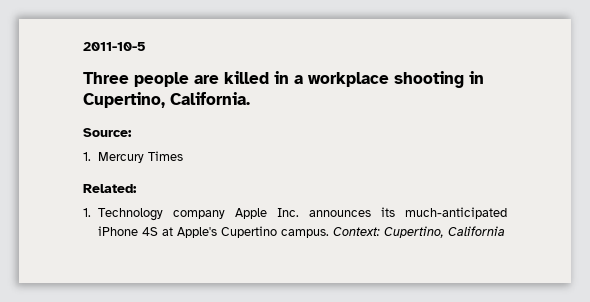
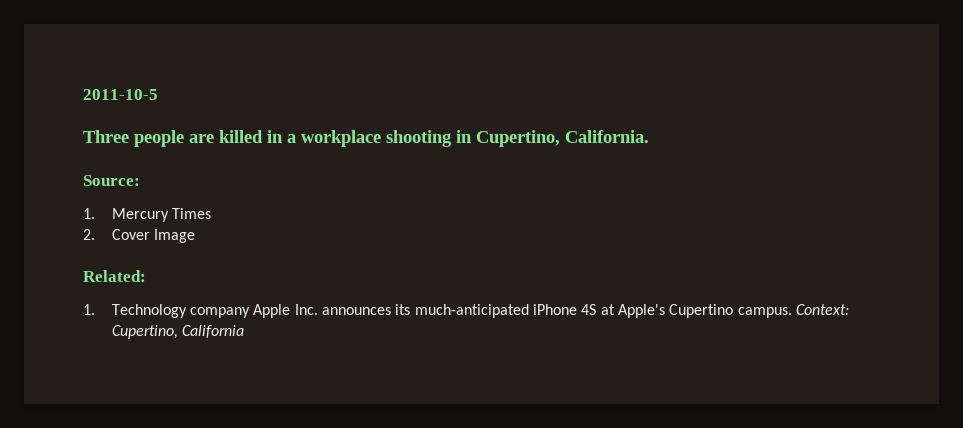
(184, 156) none -> [83,229,196,243] // 2. Cover Image

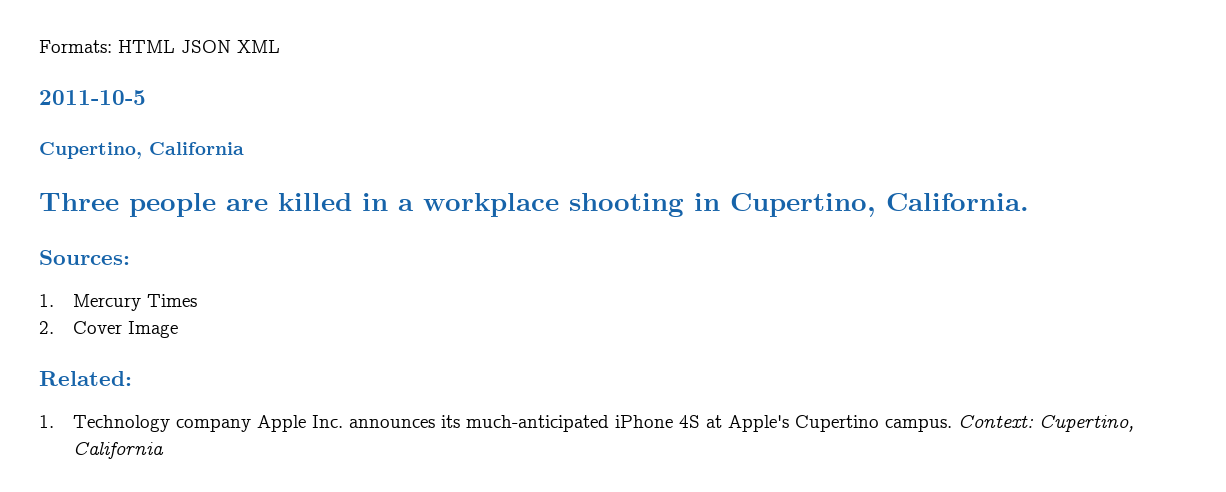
(83, 94) none -> [39,40,280,53] Formats: HTML JSON XML //
(158, 94) none -> [39,142,244,159] // Cupertino, California
[83,175,140,186] Source: -> [39,250,130,265] Sources:

